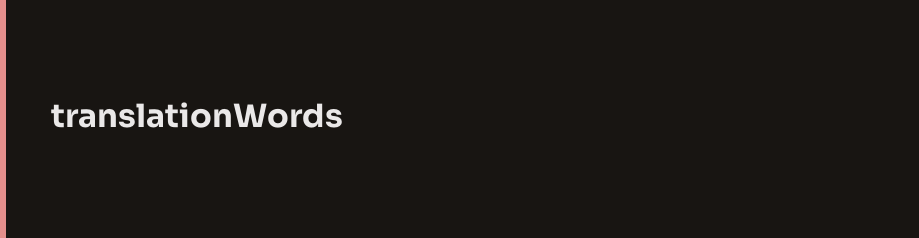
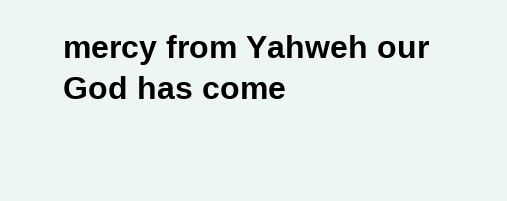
[51,102,343,128] translationWords -> [63,35,429,65] [63,76,286,99] mercy from Yahweh our God has come

